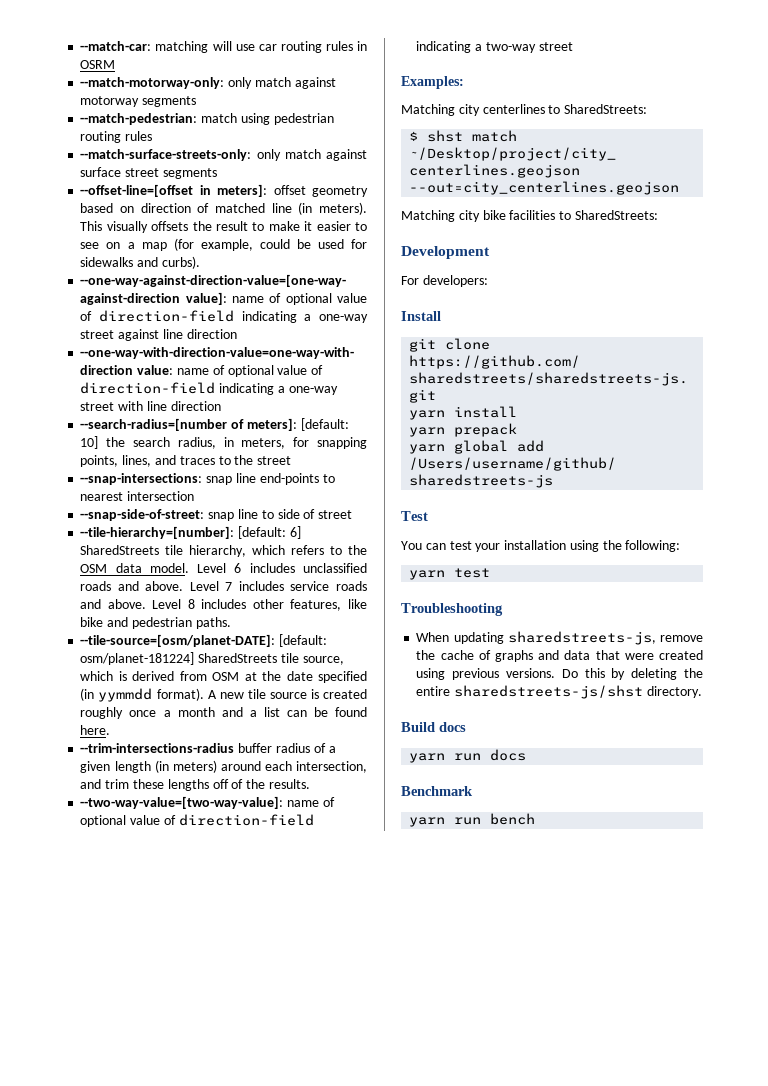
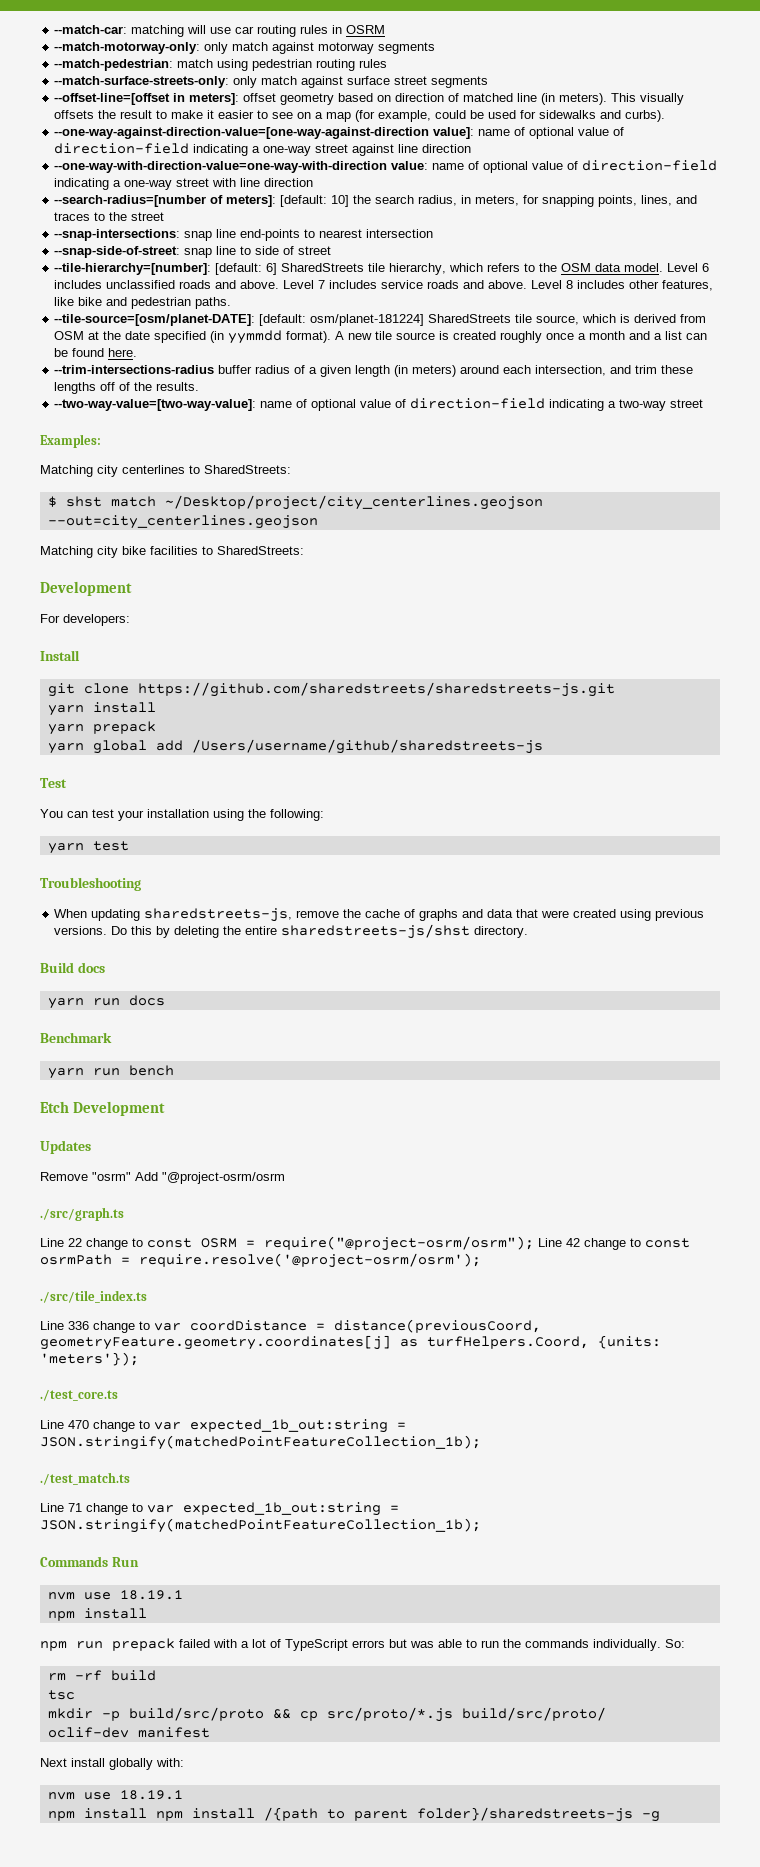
(536, 819) none -> [40,1101,165,1116] [40,1140,91,1154] [40,1172,285,1184] [40,1207,124,1221] [40,1236,690,1251] [40,1253,481,1268] [40,1290,147,1303] [40,1319,541,1333] [40,1335,661,1350] [40,1352,139,1366] [40,1389,118,1401] [40,1419,406,1433] [40,1435,481,1450] [40,1472,130,1485] [40,1502,399,1516] [40,1518,481,1533] [40,1556,139,1567] [47,1590,183,1600] [47,1608,147,1621] [40,1638,685,1651] [47,1670,156,1681] [47,1690,75,1700] [47,1707,606,1722] [47,1727,210,1738] [40,1758,184,1770] [47,1790,183,1800] [47,1807,660,1822] // Etch Development // Updates // Remove "osrm" Add "@project-osrm/osrm // ./src/graph.ts // Line 22 change to const OSRM = require("@project-osrm/osrm"); Line 42 change to const osrmPath = require.resolve('@project-osrm/osrm'); // ./src/tile_index.ts // Line 336 change to var coordDistance = distance(previousCoord, geometryFeature.geometry.coordinates[j] as turfHelpers.Coord, {units: 'meters'}); // ./test_core.ts // Line 470 change to var expected_1b_out:string = JSON.stringify(matchedPointFeatureCollection_1b); // ./test_match.ts // Line 71 change to var expected_1b_out:string = JSON.stringify(matchedPointFeatureCollection_1b); // Commands Run // nvm use 18.19.1 // npm install // npm run prepack failed with a lot of TypeScript errors but was able to run the commands individually. So: // rm -rf build // tsc // mkdir -p build/src/proto && cp src/proto/*.js build/src/proto/ // oclif-dev manifest // Next install globally with: // nvm use 18.19.1 // npm install npm install /{path to parent folder}/sharedstreets-js -g

